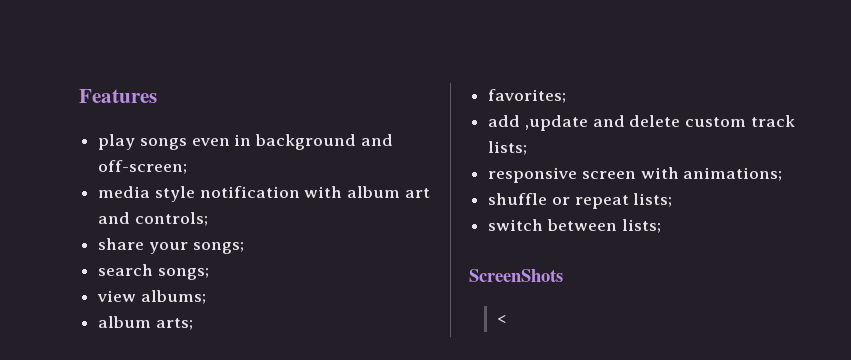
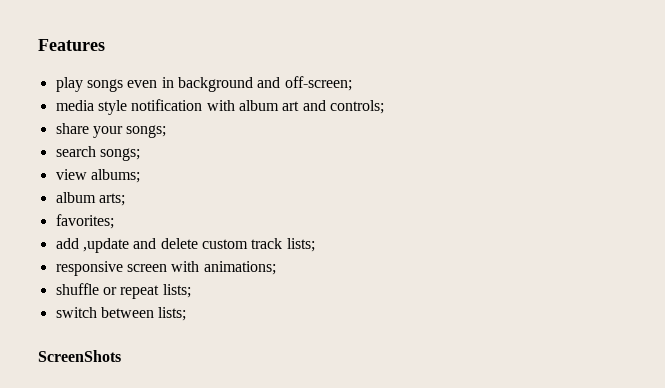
[496,315,507,324] // < -> (121, 356) none

